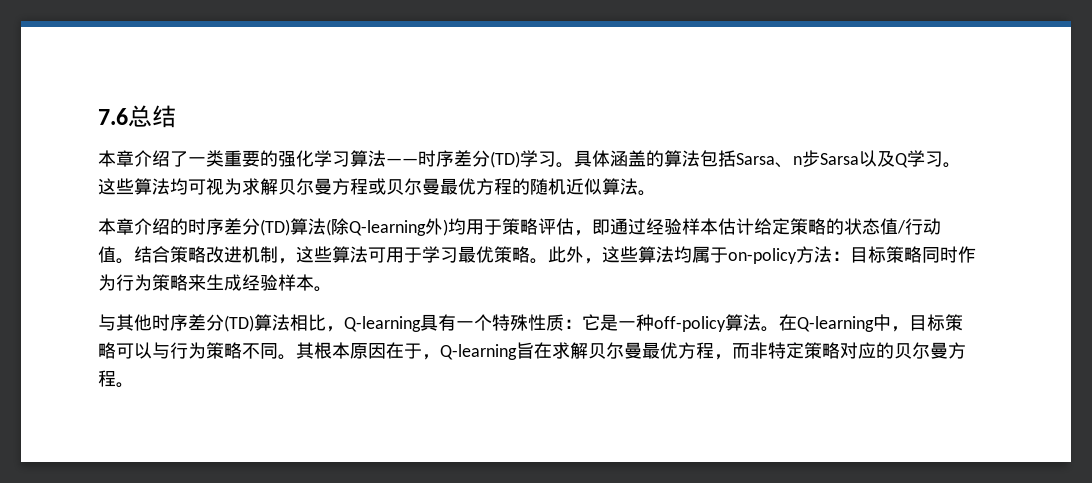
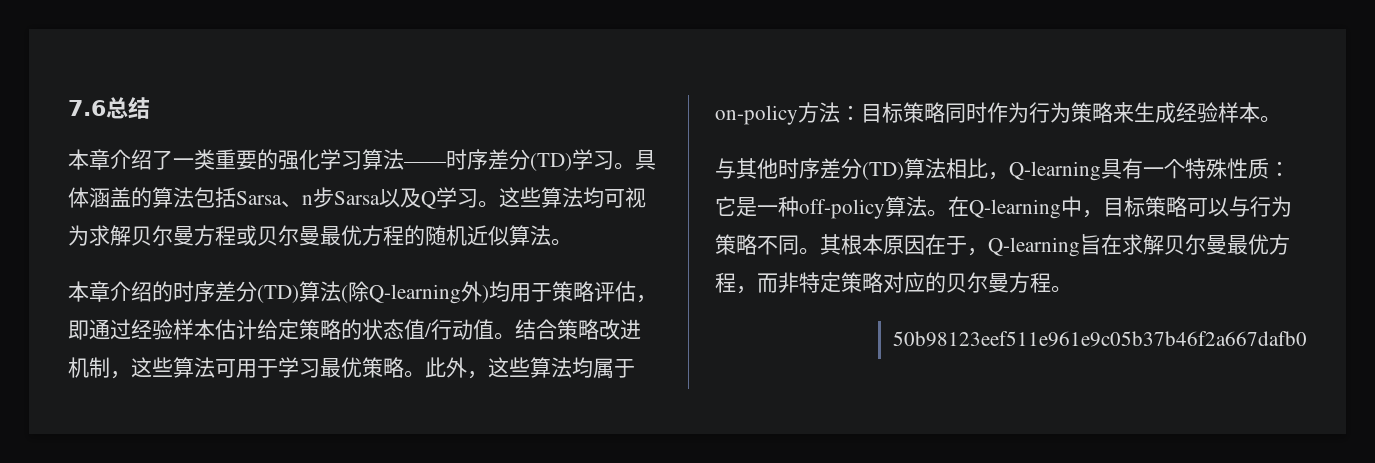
(134, 385) none -> [892,331,1307,347] // 50b98123eef511e961e9c05b37b46f2a667dafb0

